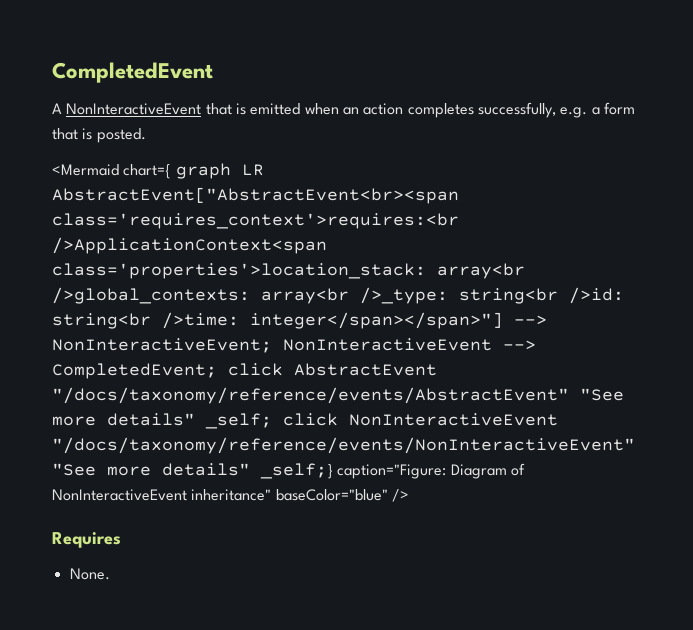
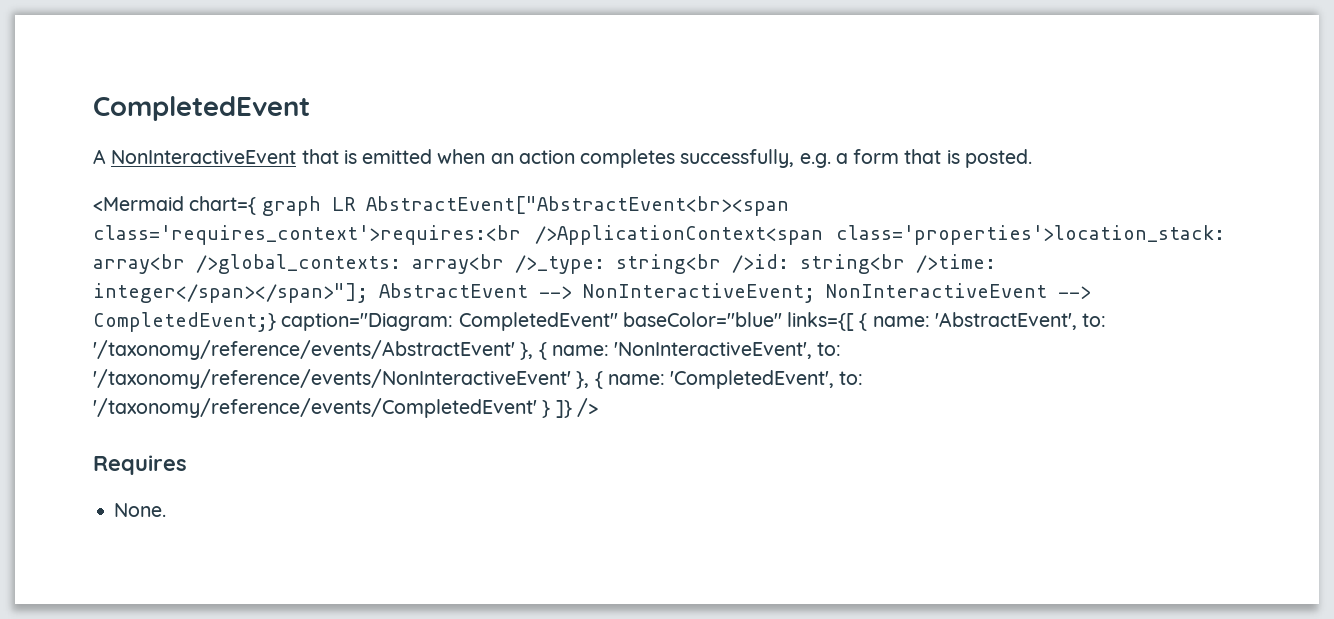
[250,312,503,329] integer</span></span>"] -> [93,283,528,303] integer</span></span>"]; AbstractEvent
[52,363,437,379] [52,387,624,404] [52,413,558,429] [52,437,635,454] [52,463,525,479] [52,489,388,501] CompletedEvent; click AbstractEvent "/docs/taxonomy/reference/events/AbstractEvent" "See more details" _self; click NonInteractiveEvent "/docs/taxonomy/reference/events/NonInteractiveEvent" "See more details" _self;} caption="Figure: Diagram of NonInteractiveEvent inheritance" baseColor="blue" -> [93,312,1107,332] [93,340,842,360] [93,369,864,389] [93,398,572,418] CompletedEvent;} caption="Diagram: CompletedEvent" baseColor="blue" links={[ { name: 'AbstractEvent', to: '/taxonomy/reference/events/AbstractEvent' }, { name: 'NonInteractiveEvent', to: '/taxonomy/reference/events/NonInteractiveEvent' }, { name: 'CompletedEvent', to: '/taxonomy/reference/events/CompletedEvent' } ]}

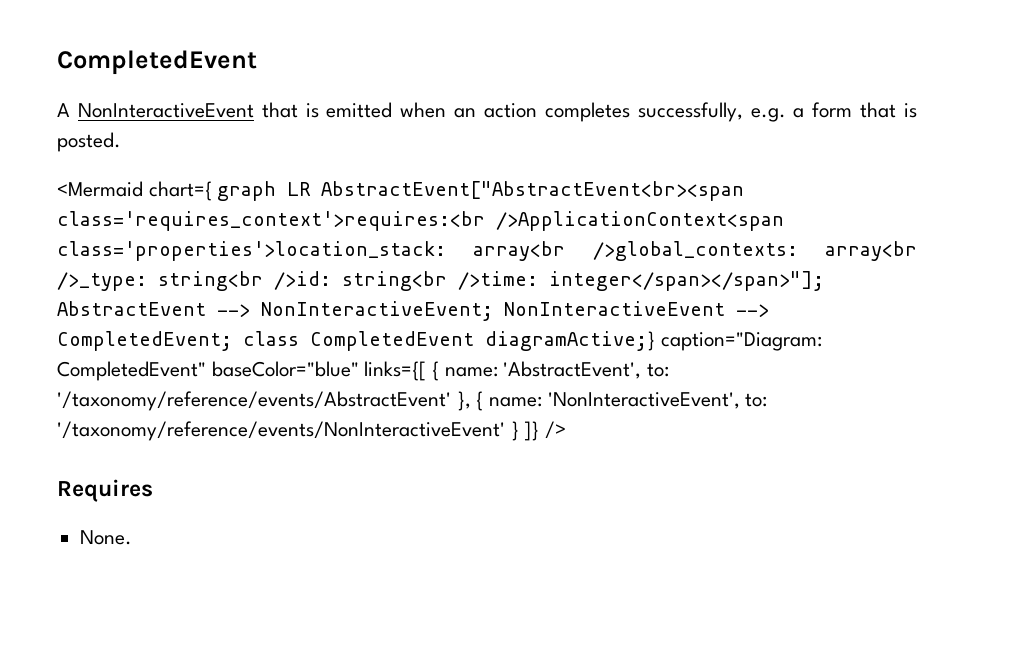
[93,312,276,332] CompletedEvent;} -> [57,331,655,351] CompletedEvent; class CompletedEvent diagramActive;}
[576,370,864,389] [93,398,537,418] }, { name: 'CompletedEvent', to: '/taxonomy/reference/events/CompletedEvent' -> (505, 431) none

